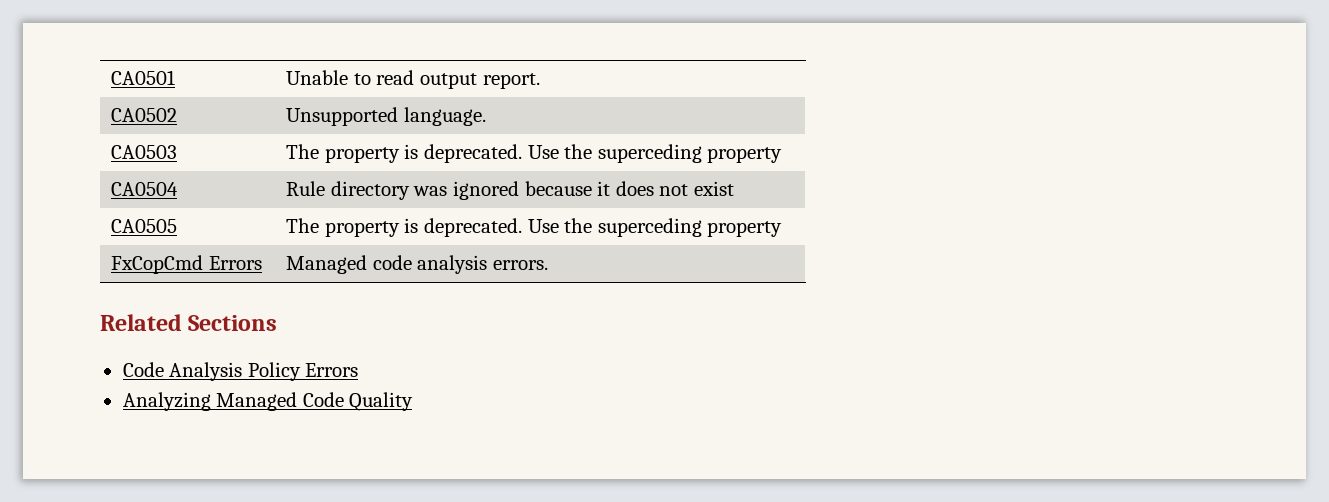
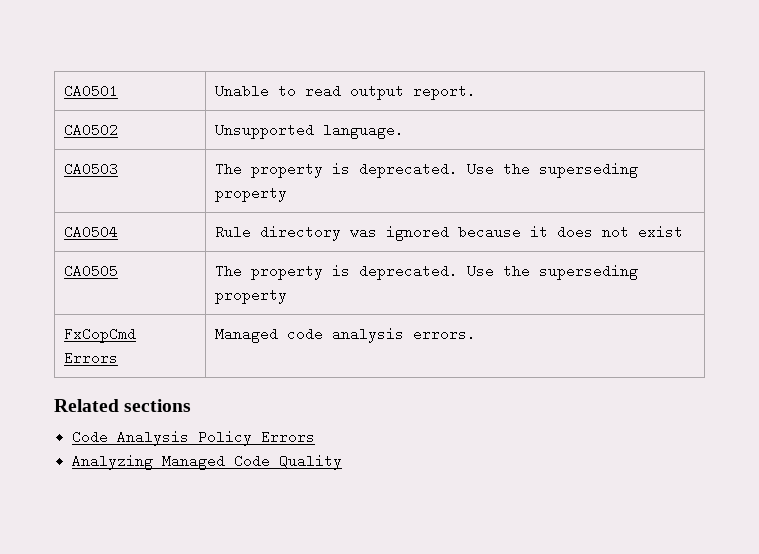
[597,144,702,163] superceding -> [538,162,638,178] superseding
[597,218,702,237] superceding -> [538,264,638,280] superseding
[188,315,278,331] Sections -> [124,399,192,412] sections

